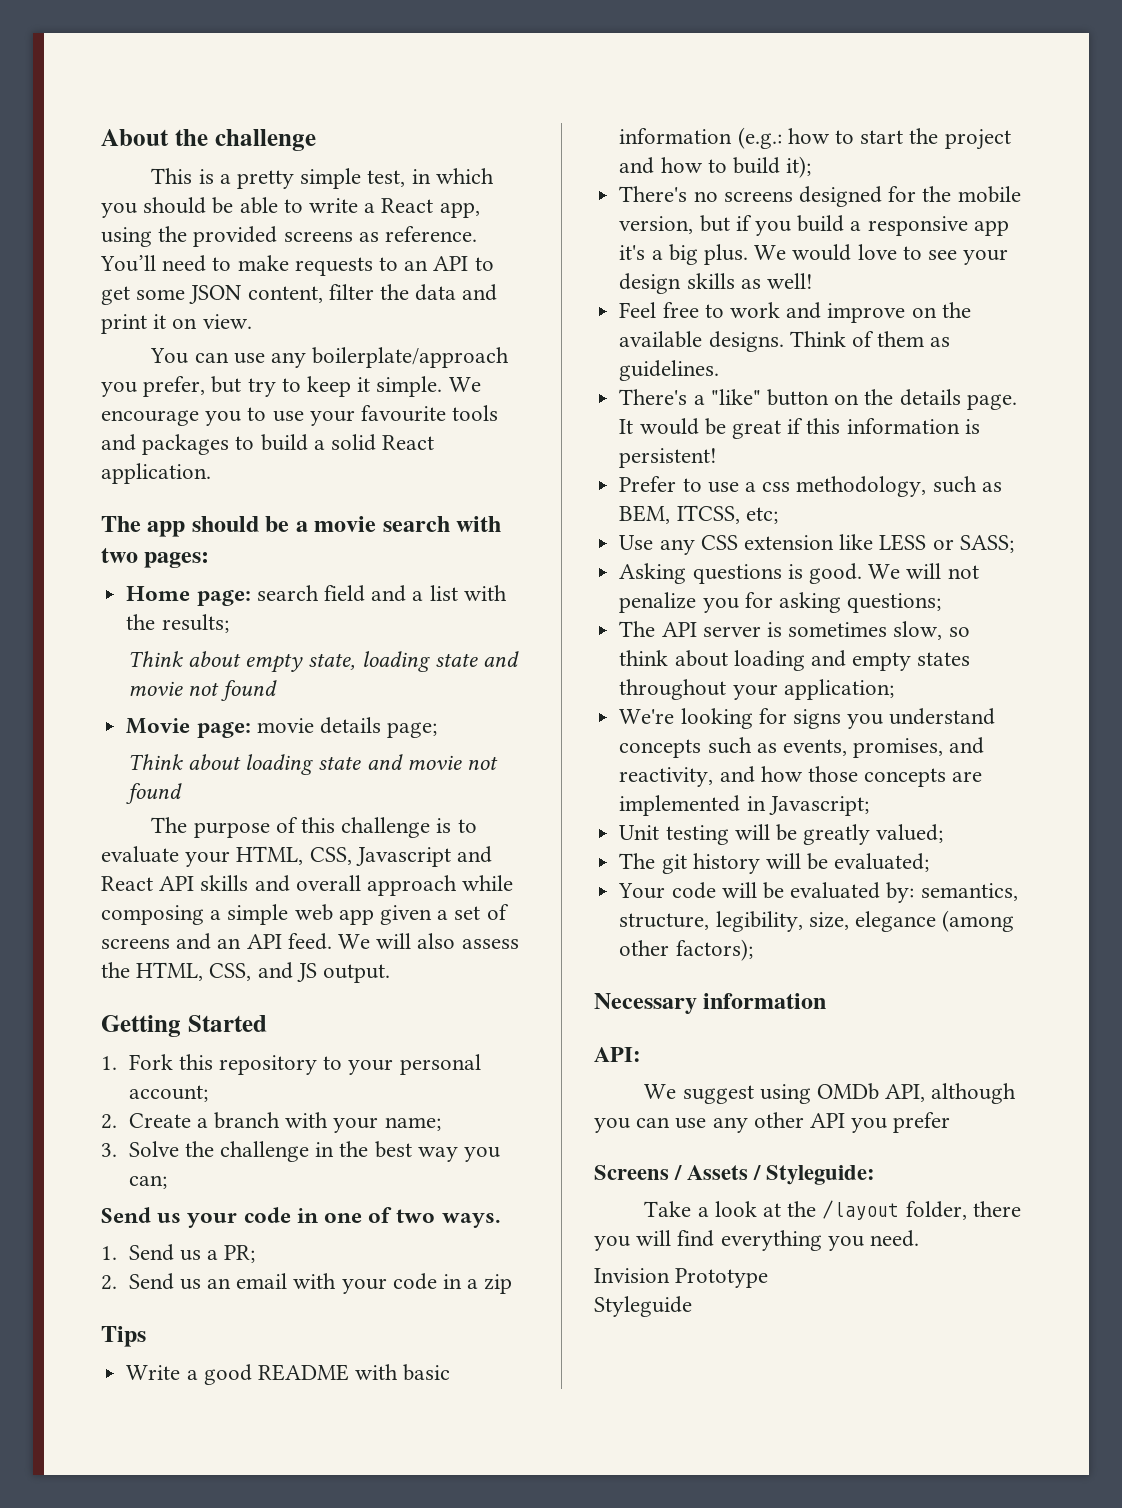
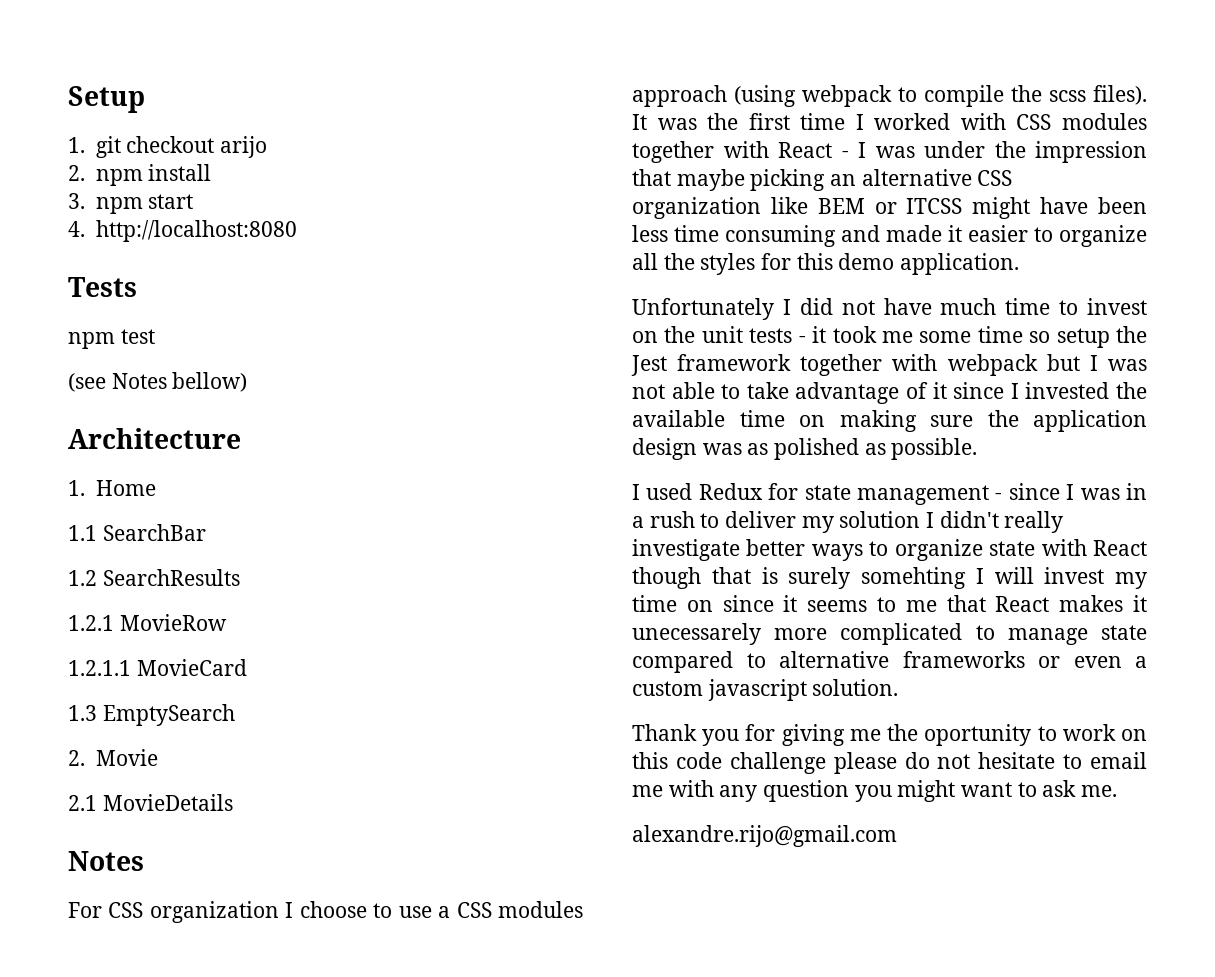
[101,129,316,151] [151,168,494,189] [101,197,480,218] [101,226,478,247] [100,255,494,276] [101,284,498,305] [101,314,252,334] [150,347,510,368] [101,376,481,397] [101,405,499,426] [101,434,435,455] [101,463,211,484] [101,516,502,537] [101,547,210,568] [126,585,507,606] [126,614,229,633] [127,651,520,673] [127,680,278,701] [126,717,438,738] [127,754,499,775] [125,783,182,804] [151,817,477,838] [101,846,493,867] [101,875,514,896] [101,904,509,925] [101,933,519,950] [101,962,391,983] [101,1015,267,1037] [101,1054,481,1075] [128,1085,208,1102] [101,1112,441,1133] [101,1141,500,1162] [128,1175,167,1189] [101,1207,501,1228] [101,1244,256,1263] [101,1273,513,1294] [101,1326,146,1347] [126,1364,451,1385] [619,127,1011,150] [619,156,812,178] [619,186,1021,207] [619,215,1009,236] [619,244,1009,265] [619,273,813,294] [619,302,971,323] [619,331,951,352] [619,360,720,381] [619,389,1017,410] [619,418,980,439] [619,448,718,468] [619,476,1002,497] [619,505,778,524] [619,534,1014,555] [619,563,979,584] [619,592,942,613] [619,621,970,640] [619,650,971,671] [619,679,894,700] [619,708,996,729] [619,737,985,758] [619,766,983,787] [619,795,869,816] [619,824,944,845] [619,853,930,874] [618,882,1018,903] [619,910,1015,932] [619,939,753,961] [594,993,827,1014] [594,1047,641,1062] [644,1083,1017,1104] [594,1112,951,1133] [594,1165,876,1185] [644,1200,1021,1220] [594,1230,920,1251] [594,1268,769,1288] [594,1296,692,1317] About the challenge // This is a pretty simple test, in which you should be able to write a React app, using the provided screens as reference. You’ll need to make requests to an API to get some JSON content, filter the data and print it on view. // You can use any boilerplate/approach you prefer, but try to keep it simple. We encourage you to use your favourite tools and packages to build a solid React application. // The app should be a movie search with two pages: // Home page: search field and a list with the results; // Think about empty state, loading state and movie not found // Movie page: movie details page; // Think about loading state and movie not found // The purpose of this challenge is to evaluate your HTML, CSS, Javascript and React API skills and overall approach while composing a simple web app given a set of screens and an API feed. We will also assess the HTML, CSS, and JS output. // Getting Started // 1. Fork this repository to your personal account; // 2. Create a branch with your name; // 3. Solve the challenge in the best way you can; // Send us your code in one of two ways. // 1. Send us a PR; // 2. Send us an email with your code in a zip // Tips // Write a good README with basic information (e.g.: how to start the project and how to build it); // There's no screens designed for the mobile version, but if you build a responsive app it's a big plus. We would love to see your design skills as well! // Feel free to work and improve on the available designs. Think of them as guidelines. // There's a "like" button on the details page. It would be great if this information is persistent! // Prefer to use a css methodology, such as BEM, ITCSS, etc; // Use any CSS extension like LESS or SASS; // Asking questions is good. We will not penalize you for asking questions; // The API server is sometimes slow, so think about loading and empty states throughout your application; // We're looking for signs you understand concepts such as events, promises, and reactivity, and how those concepts are implemented in Javascript; // Unit testing will be greatly valued; // The git history will be evaluated; // Your code will be evaluated by: semantics, structure, legibility, size, elegance (among other factors); // Necessary information // API: // We suggest using OMDb API, although you can use any other API you prefer // Screens / Assets / Styleguide: // Take a look at the /layout folder, there you will find everything you need. // Invision Prototype // Styleguide -> [68,86,145,113] [68,136,267,158] [68,164,212,186] [68,193,194,214] [68,220,297,242] [68,277,137,297] [68,329,155,349] [68,372,248,392] [68,428,241,449] [68,480,156,496] [68,524,206,541] [68,569,240,586] [68,614,227,631] [68,659,247,676] [68,704,235,726] [68,749,158,766] [68,794,233,811] [68,851,144,871] [68,901,584,923] [632,85,1147,107] [632,113,1147,130] [632,141,1147,163] [632,169,1013,191] [632,197,1147,219] [632,225,1147,247] [632,253,1020,275] [632,298,1147,320] [632,326,1147,348] [631,354,1147,376] [632,382,1147,404] [632,410,1147,432] [632,438,978,460] [632,483,1147,505] [632,511,1064,533] [632,539,1147,561] [632,567,1147,589] [632,595,1147,612] [632,623,1147,645] [632,651,1147,673] [632,679,899,701] [632,724,1147,746] [632,752,1147,774] [632,780,1118,802] [632,825,897,847] Setup // 1. git checkout arijo // 2. npm install // 3. npm start // 4. http://localhost:8080 // Tests // npm test // (see Notes bellow) // Architecture // 1. Home // 1.1 SearchBar // 1.2 SearchResults // 1.2.1 MovieRow // 1.2.1.1 MovieCard // 1.3 EmptySearch // 2. Movie // 2.1 MovieDetails // Notes // For CSS organization I choose to use a CSS modules approach (using webpack to compile the scss files). It was the first time I worked with CSS modules together with React - I was under the impression that maybe picking an alternative CSS organization like BEM or ITCSS might have been less time consuming and made it easier to organize all the styles for this demo application. // Unfortunately I did not have much time to invest on the unit tests - it took me some time so setup the Jest framework together with webpack but I was not able to take advantage of it since I invested the available time on making sure the application design was as polished as possible. // I used Redux for state management - since I was in a rush to deliver my solution I didn't really investigate better ways to organize state with React though that is surely somehting I will invest my time on since it seems to me that React makes it unecessarely more complicated to manage state compared to alternative frameworks or even a custom javascript solution. // Thank you for giving me the oportunity to work on this code challenge please do not hesitate to email me with any question you might want to ask me. // alexandre.rijo@gmail.com

